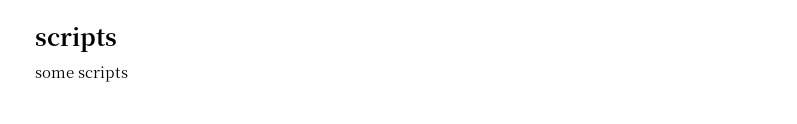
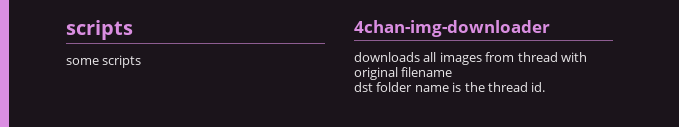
(129, 74) none -> [354,20,550,37] [354,52,587,65] [354,67,453,80] [354,82,546,92] // 4chan-img-downloader // downloads all images from thread with original filename // dst folder name is the thread id.

